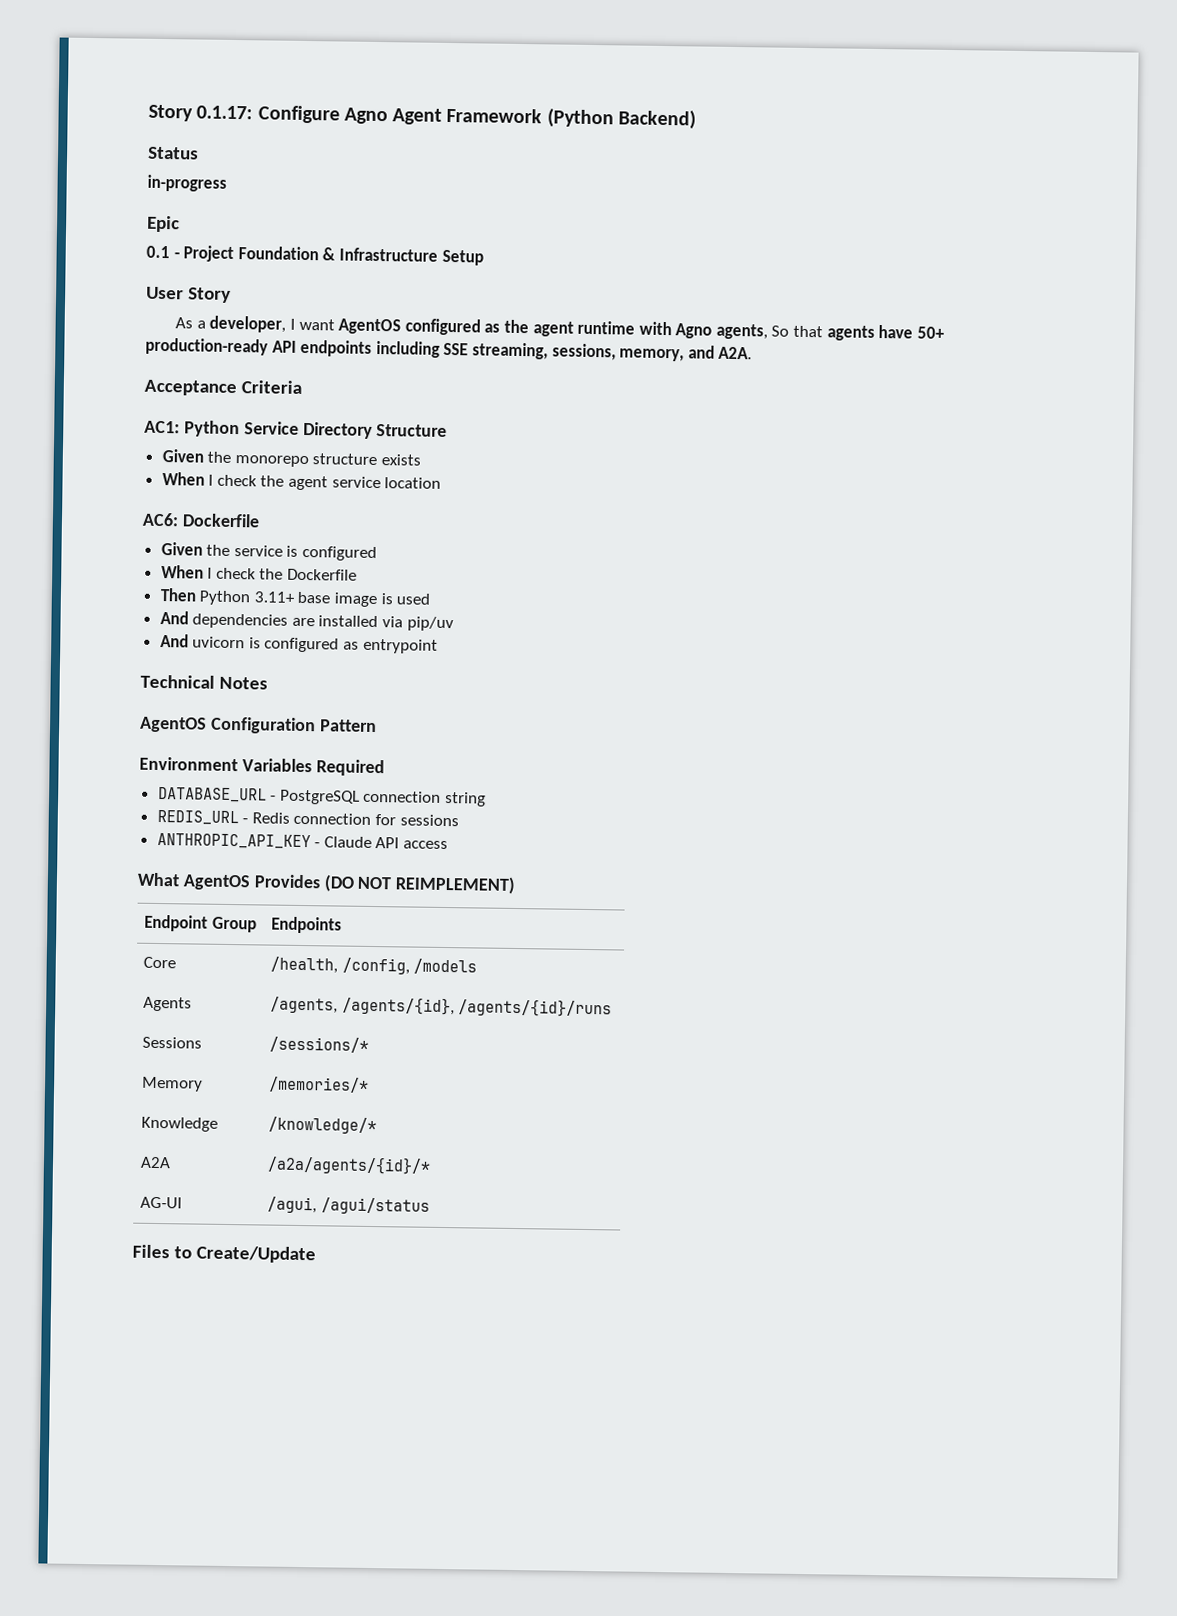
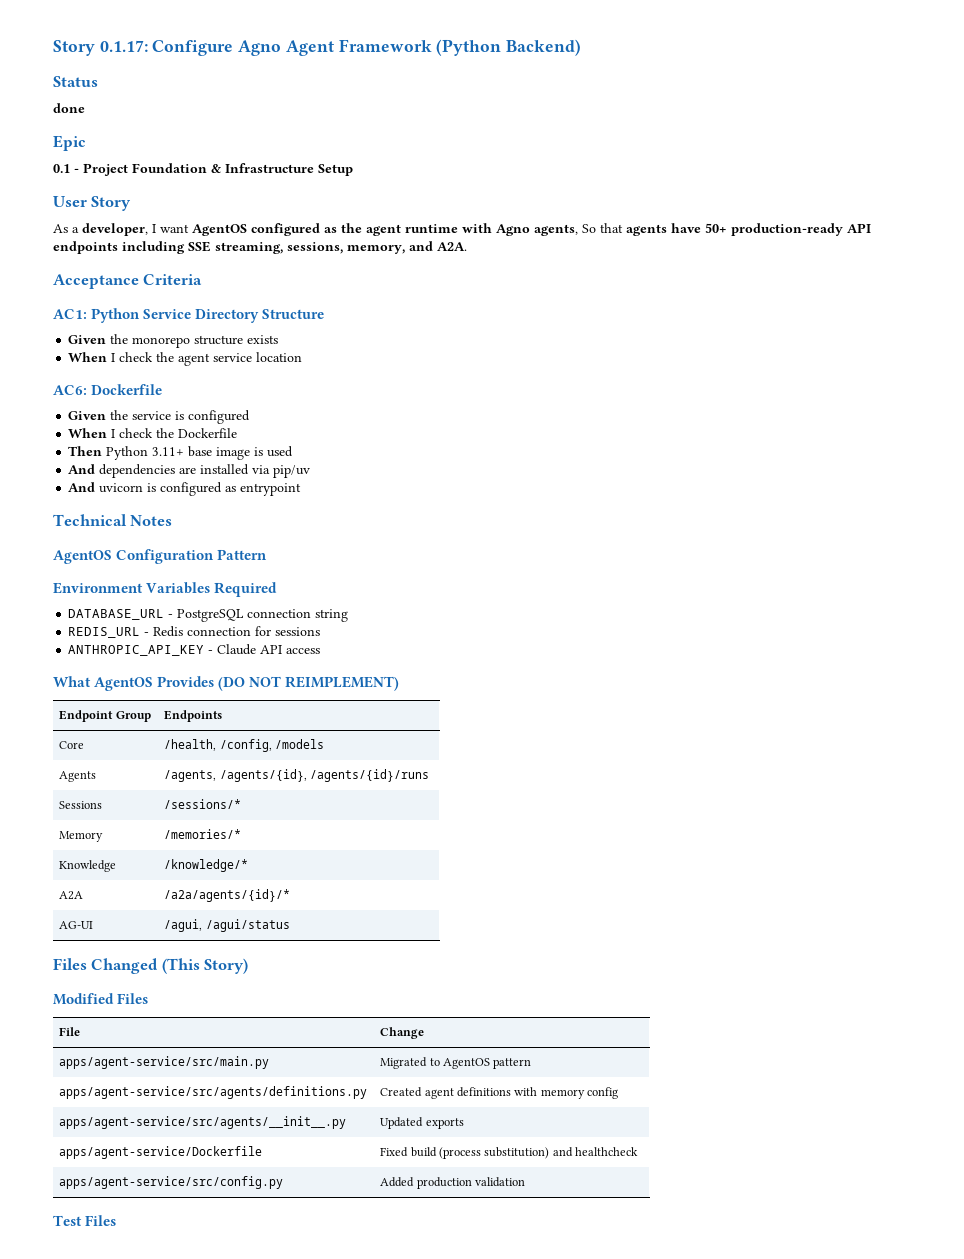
[147,174,227,192] in-progress -> [53,103,85,113] done
[173,1245,316,1264] to Create/Update -> [91,958,249,974] [53,993,149,1005] [59,1027,81,1036] [380,1027,425,1039] [59,1056,270,1069] [380,1057,532,1069] [59,1086,368,1099] [380,1087,619,1099] [59,1116,347,1129] [380,1117,464,1129] [59,1146,263,1159] [380,1147,639,1159] [59,1176,284,1189] [380,1177,525,1189] [53,1215,117,1226] Changed (This Story) // Modified Files // File | Change // apps/agent-service/src/main.py | Migrated to AgentOS pattern // apps/agent-service/src/agents/definitions.py | Created agent definitions with memory config // apps/agent-service/src/agents/__init__.py | Updated exports // apps/agent-service/Dockerfile | Fixed build (process substitution) and healthcheck // apps/agent-service/src/config.py | Added production validation // Test Files

